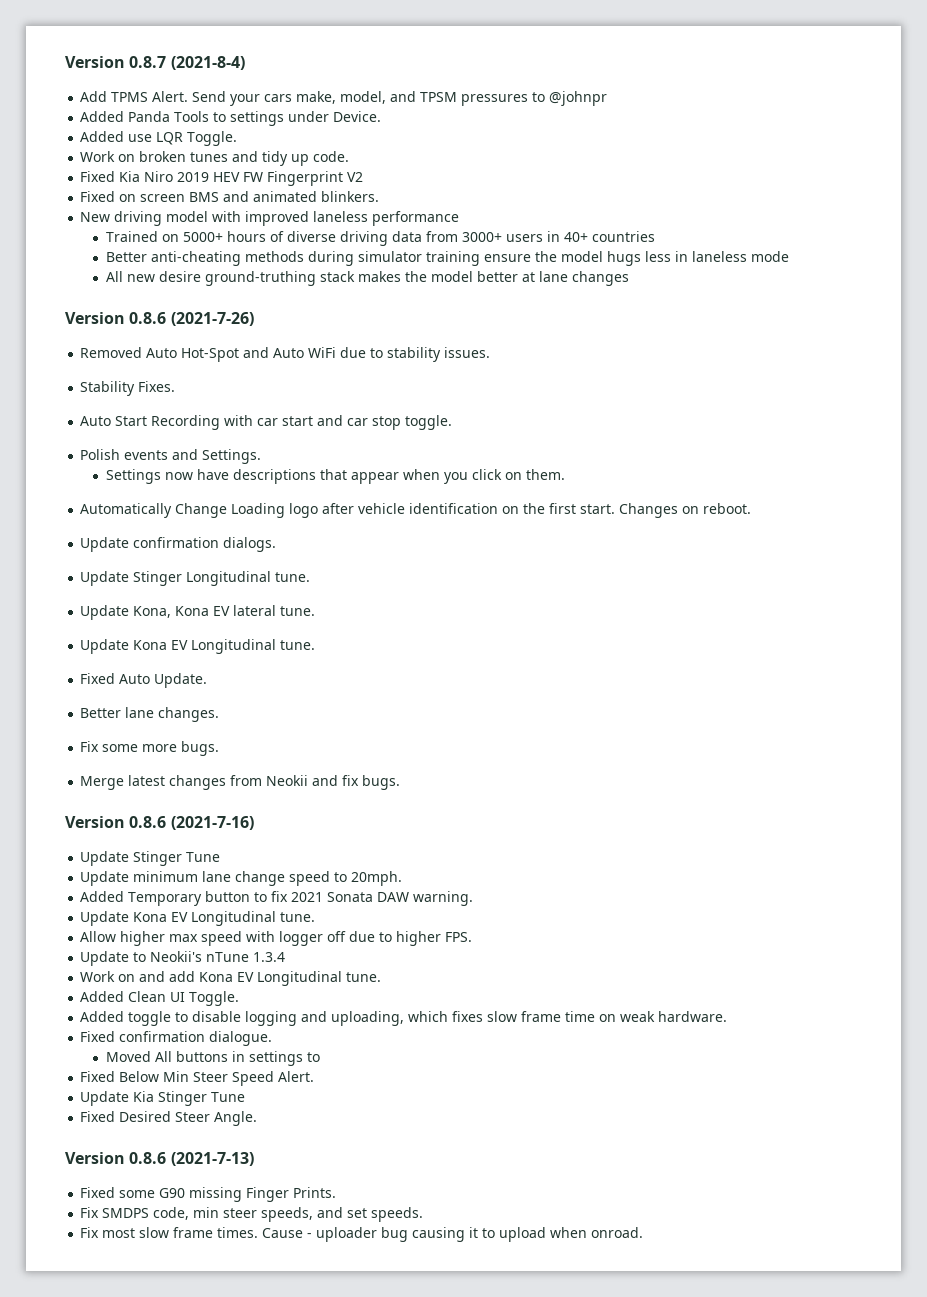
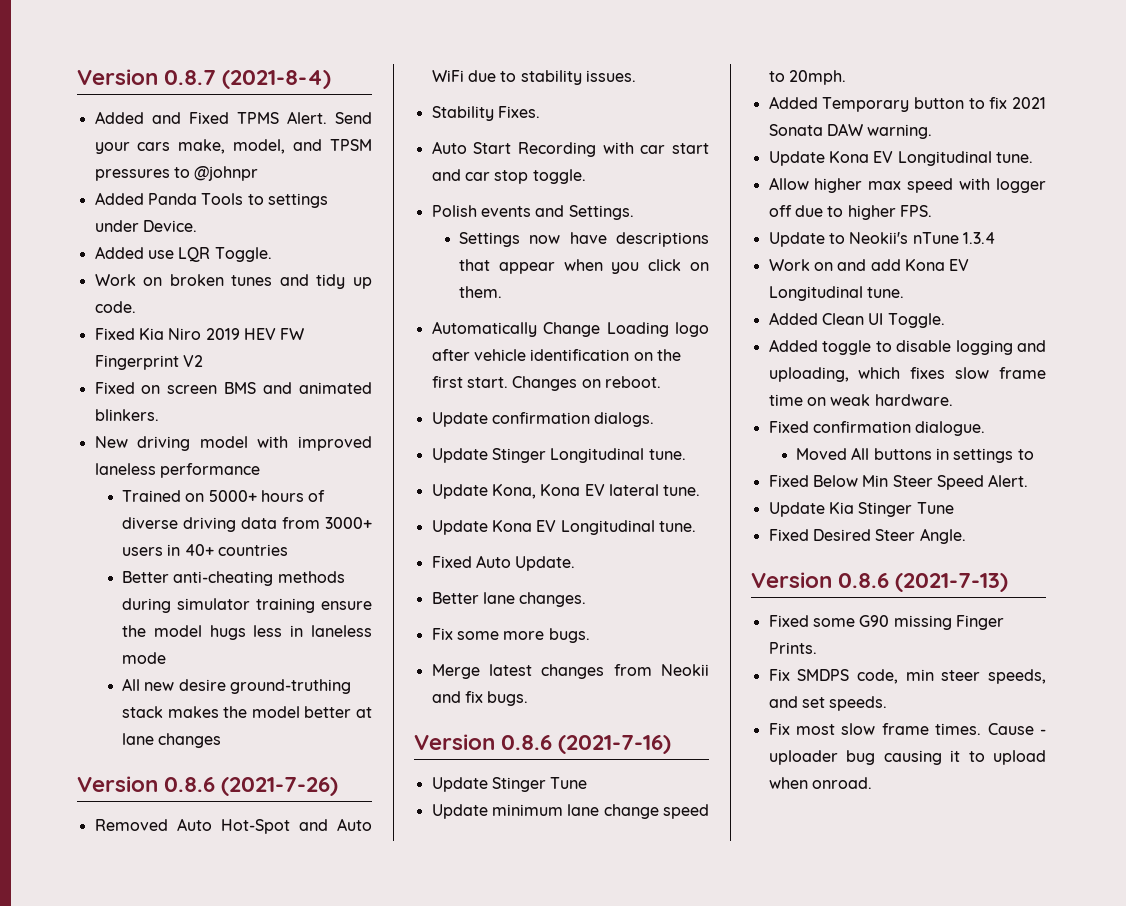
[80,91,108,102] Add -> [94,111,229,124] Added and Fixed

